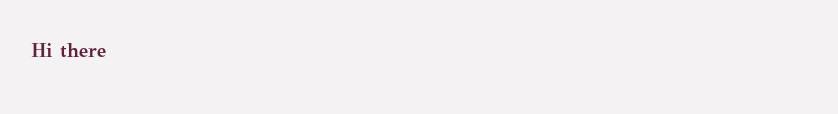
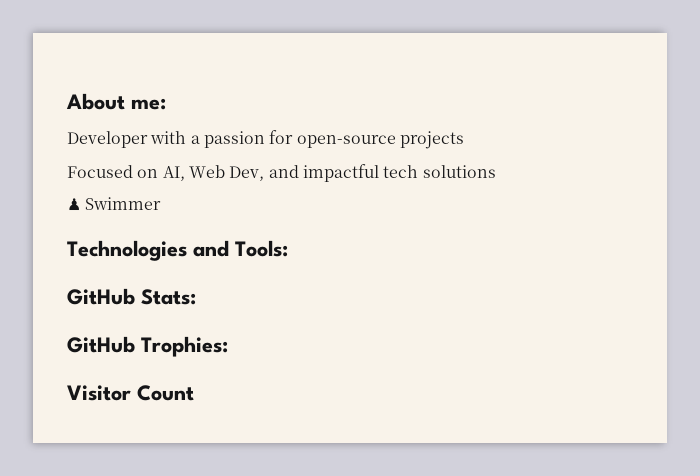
[31,43,106,58] Hi there -> [66,93,166,110] [67,130,464,149] [67,164,496,182] [67,197,162,211] [67,240,288,261] [67,288,196,305] [67,336,228,357] [67,385,194,401] About me: // Developer with a passion for open-source projects // Focused on AI, Web Dev, and impactful tech solutions // ♟ Swimmer // Technologies and Tools: // GitHub Stats: // GitHub Trophies: // Visitor Count

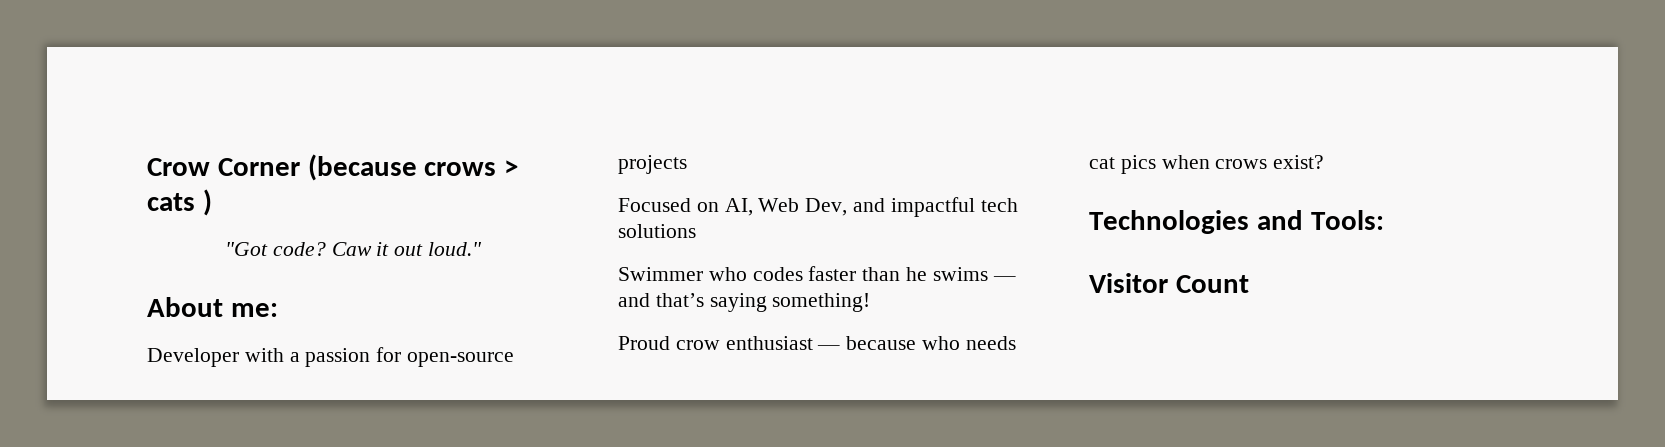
(66, 101) none -> [147,154,519,181] [147,189,212,216] [224,242,483,256] Crow Corner (because crows > cats ) // "Got code? Caw it out loud." //
[67,198,81,211] ♟ -> (696, 231) none
(162, 203) none -> [708,266,1016,281] [618,293,871,312] [618,336,1016,350] [1089,155,1325,174] who codes faster than he swims — and that’s saying something! // Proud crow enthusiast — because who needs cat pics when crows exist?
[67,288,196,305] [67,336,228,357] // GitHub Stats: // GitHub Trophies: -> (1384, 220) none

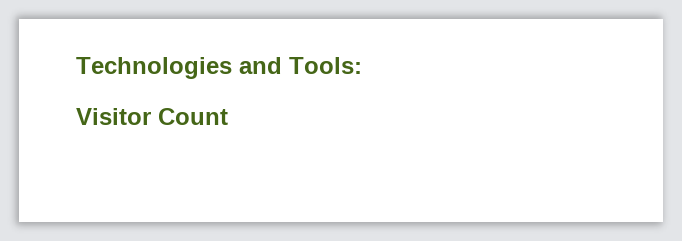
[147,154,519,181] [147,189,212,216] [224,242,483,256] [147,297,278,317] [147,347,515,367] [618,155,687,174] [618,197,1018,217] [618,224,696,238] [618,266,1016,281] [618,293,871,312] [618,336,1016,350] [1089,155,1325,174] Crow Corner (because crows > cats ) // "Got code? Caw it out loud." // About me: // Developer with a passion for open-source projects // Focused on AI, Web Dev, and impactful tech solutions // Swimmer who codes faster than he swims — and that’s saying something! // Proud crow enthusiast — because who needs cat pics when crows exist? // -> (76, 68) none

